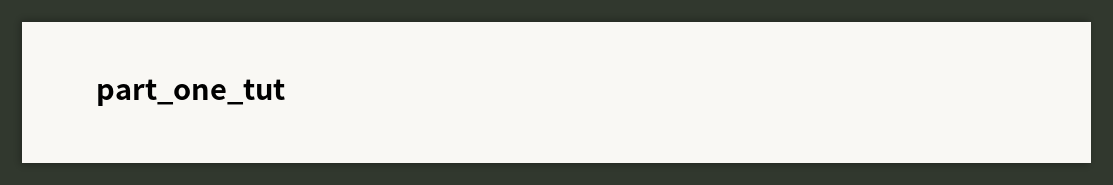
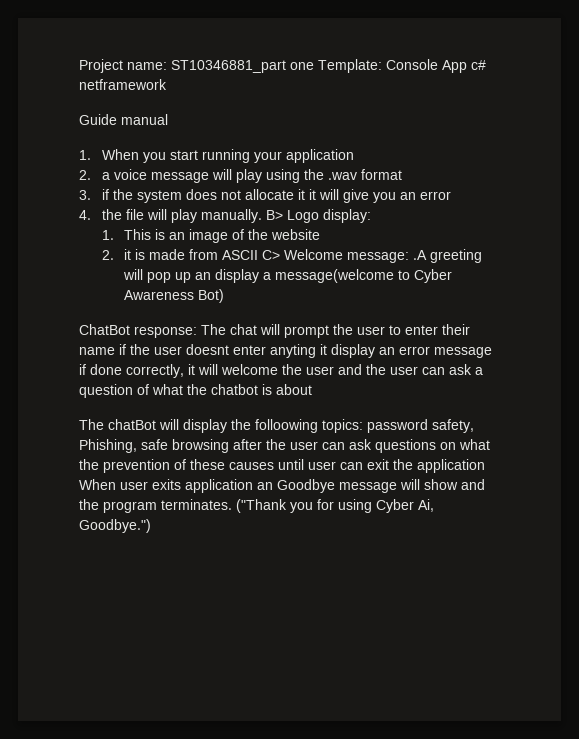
[96,79,285,106] part_one_tut -> [79,59,486,73] [79,79,167,90] [79,114,168,125] [79,149,354,163] [79,169,402,183] [79,189,451,203] [79,209,371,223] [101,229,320,243] [101,249,482,263] [122,269,452,283] [123,289,224,303] [79,324,470,338] [79,344,492,358] [79,364,483,378] [79,384,312,398] [79,419,474,433] [79,439,490,453] [79,459,485,473] [79,479,485,493] [79,499,434,513] [79,519,151,533] Project name: ST10346881_part one Template: Console App c# netframework // Guide manual // 1. When you start running your application // 2. a voice message will play using the .wav format // 3. if the system does not allocate it it will give you an error // 4. the file will play manually. B> Logo display: // 1. This is an image of the website // 2. it is made from ASCII C> Welcome message: .A greeting will pop up an display a message(welcome to Cyber Awareness Bot) // ChatBot response: The chat will prompt the user to enter their name if the user doesnt enter anyting it display an error message if done correctly, it will welcome the user and the user can ask a question of what the chatbot is about // The chatBot will display the folloowing topics: password safety, Phishing, safe browsing after the user can ask questions on what the prevention of these causes until user can exit the application When user exits application an Goodbye message will show and the program terminates. ("Thank you for using Cyber Ai, Goodbye.")

